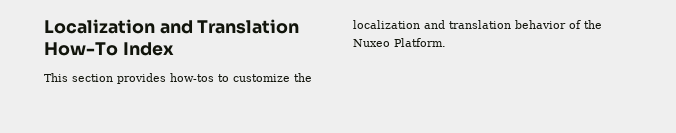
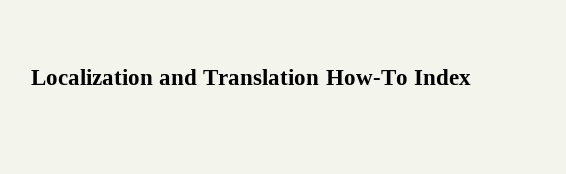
[44,73,312,84] [353,20,602,29] [353,38,446,47] // This section provides how-tos to customize the localization and translation behavior of the Nuxeo Platform. -> (471, 77) none

